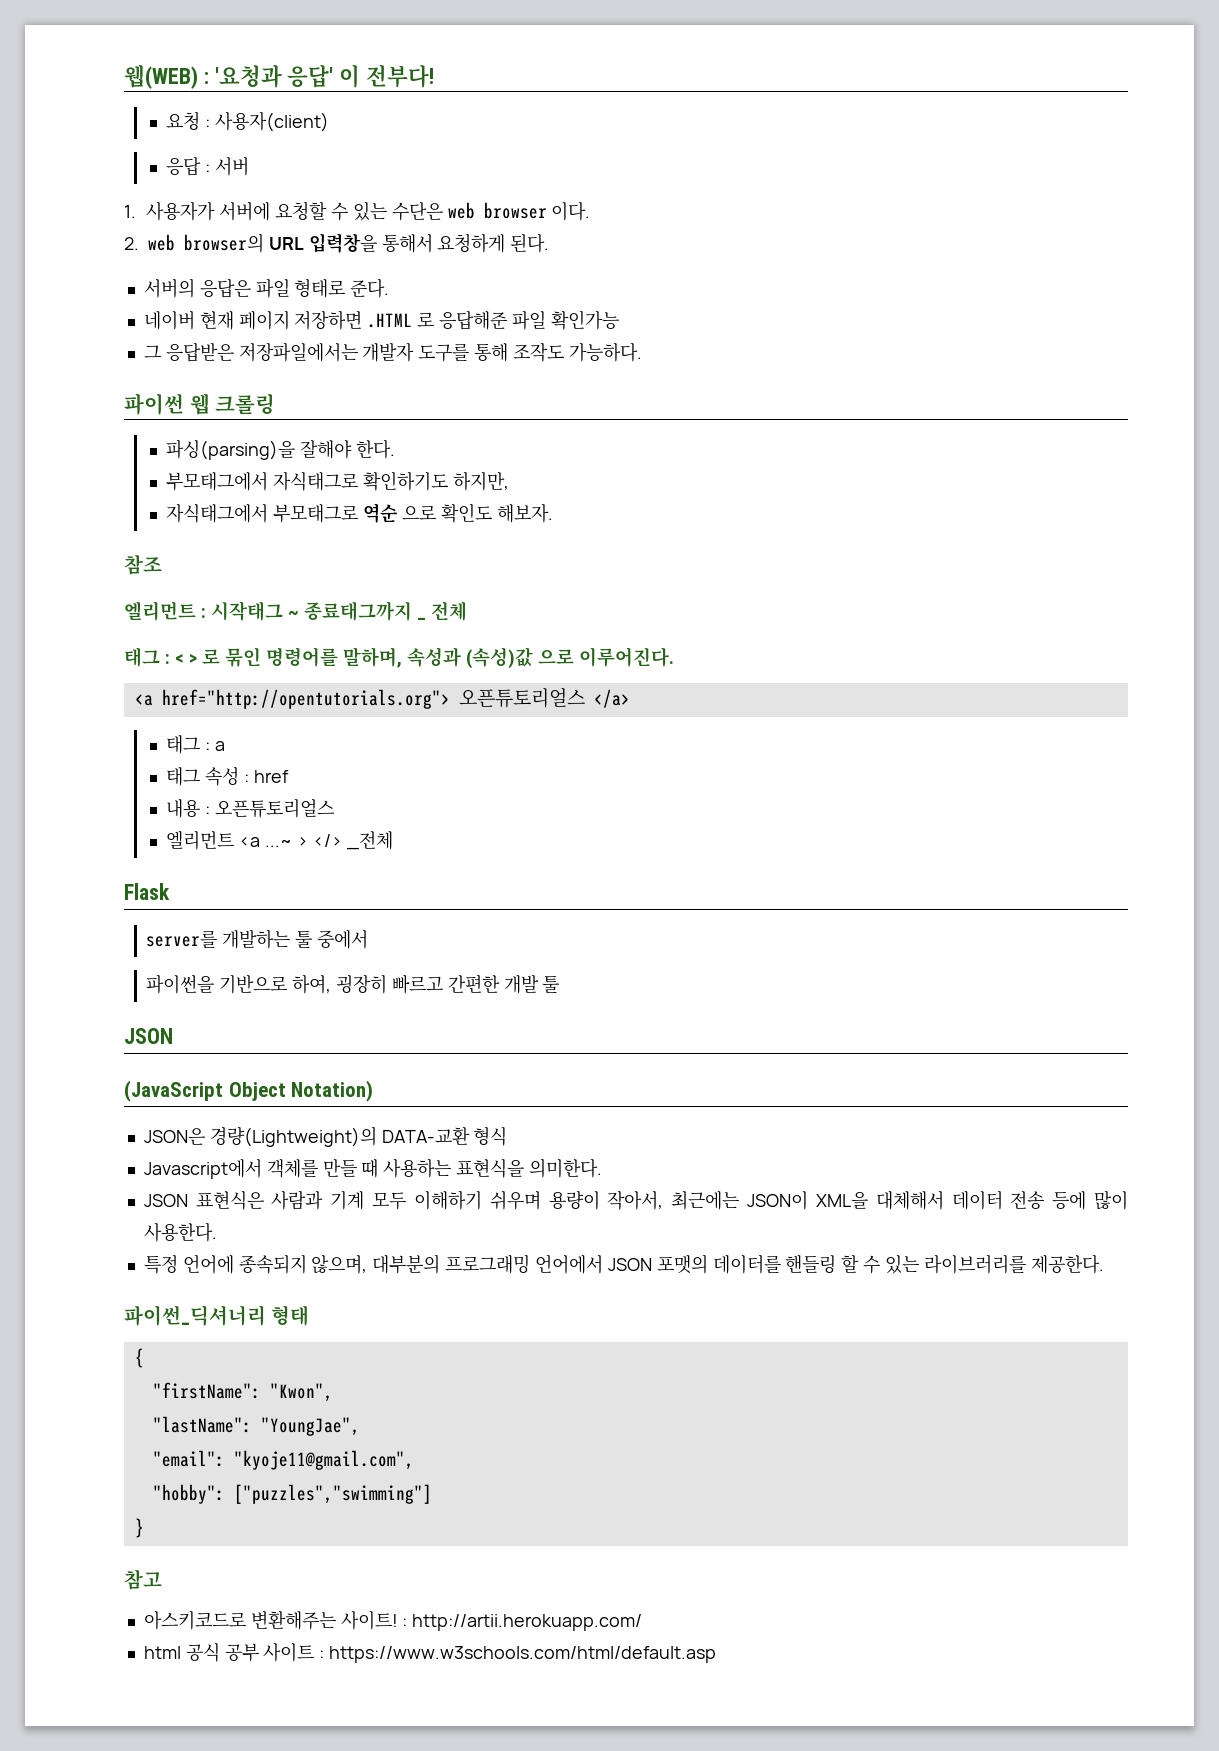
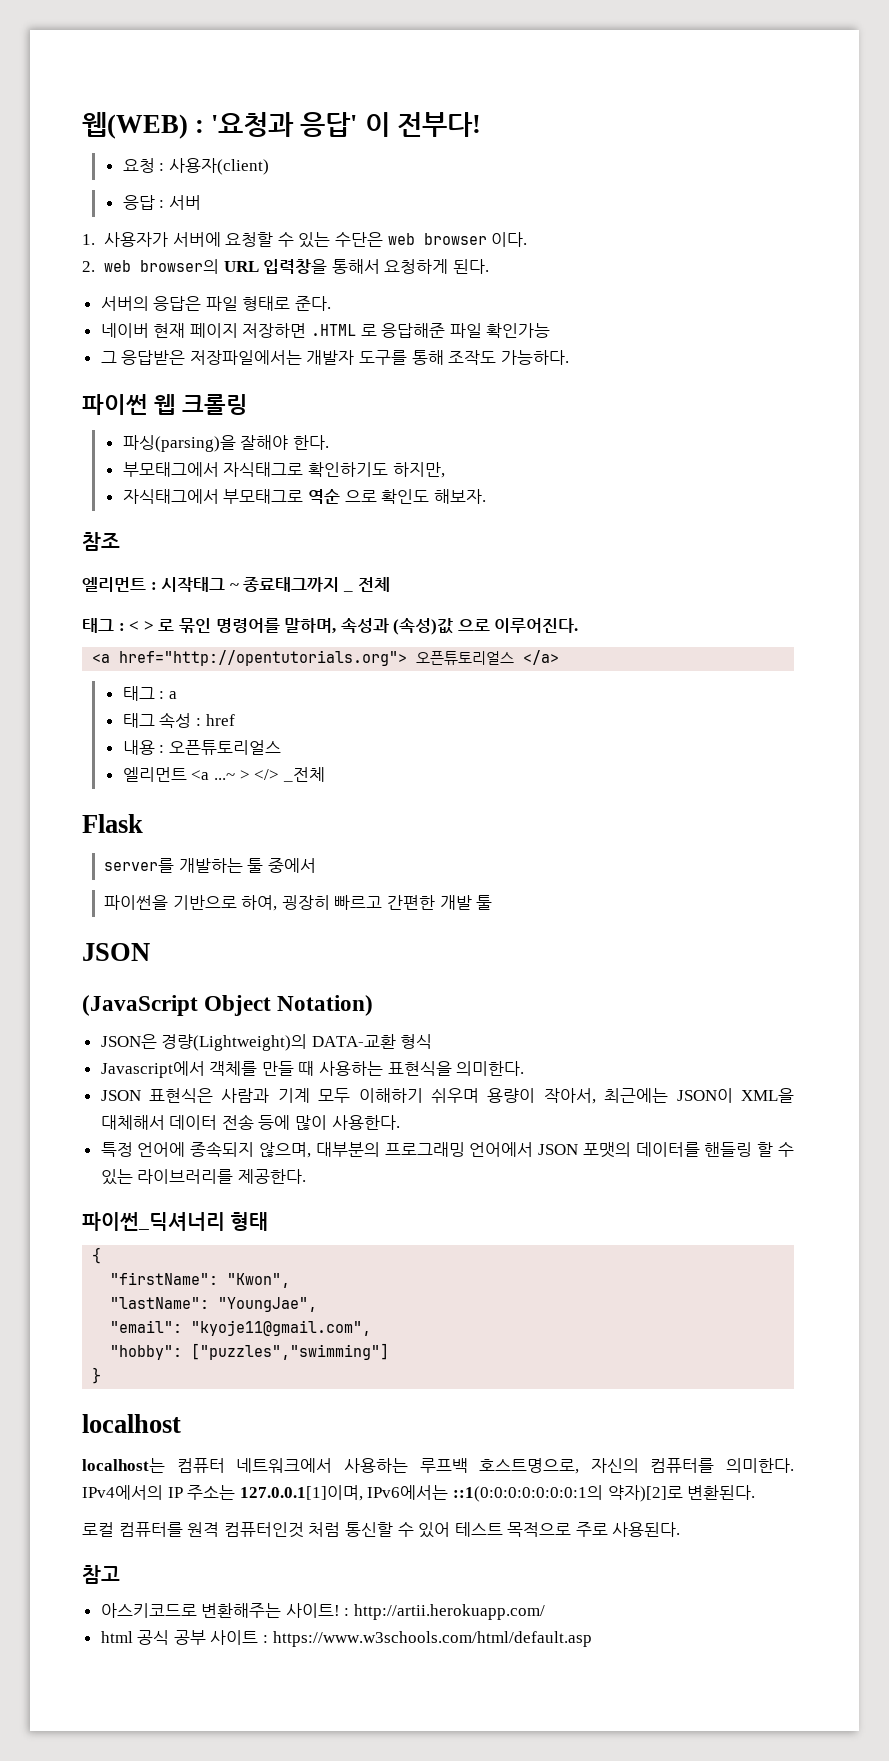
(144, 1528) none -> [82,1414,181,1433] [82,1458,794,1474] [82,1485,756,1502] [82,1522,681,1538] // localhost // localhost는 컴퓨터 네트워크에서 사용하는 루프백 호스트명으로, 자신의 컴퓨터를 의미한다. IPv4에서의 IP 주소는 127.0.0.1[1]이며, IPv6에서는 ::1(0:0:0:0:0:0:0:1의 약자)[2]로 변환된다. // 로컬 컴퓨터를 원격 컴퓨터인것 처럼 통신할 수 있어 테스트 목적으로 주로 사용된다.

